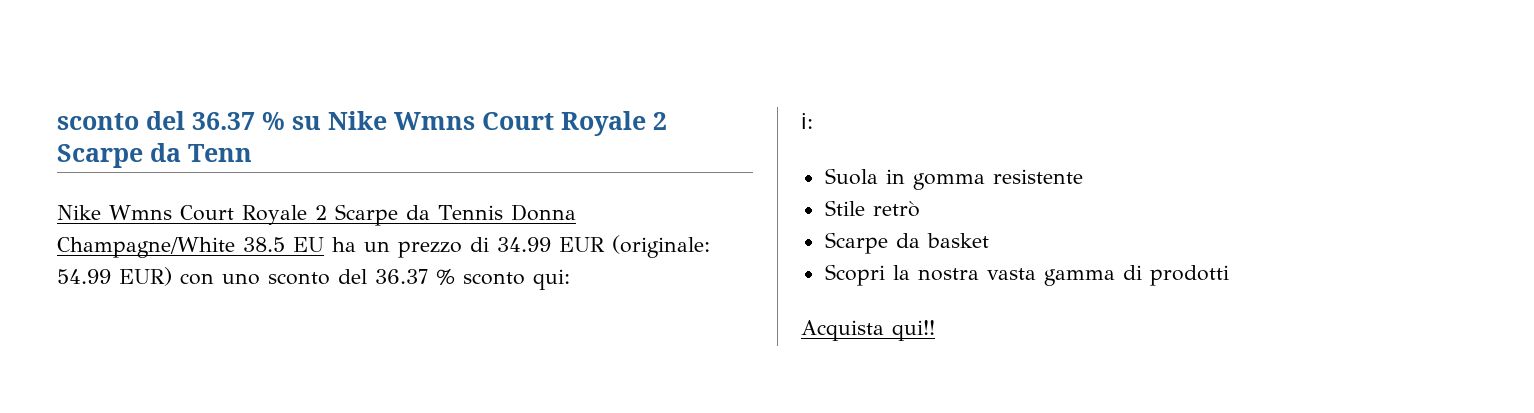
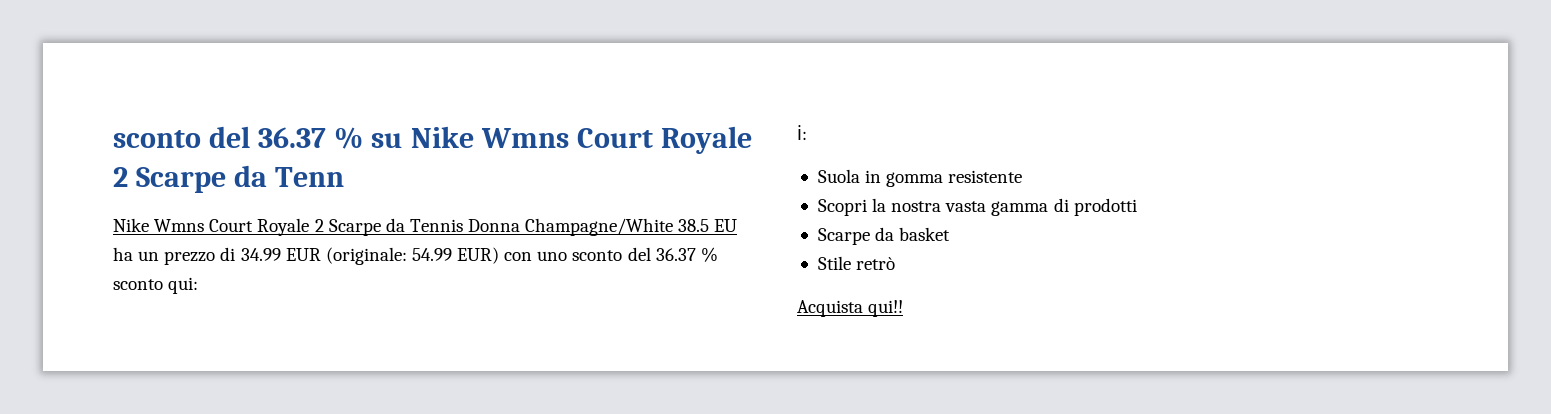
[824,200,920,217] [824,232,989,254] // Stile retrò // Scarpe da basket -> (1023, 176) none
(1229, 275) none -> [817,227,951,245] [817,256,896,270] // Scarpe da basket // Stile retrò

